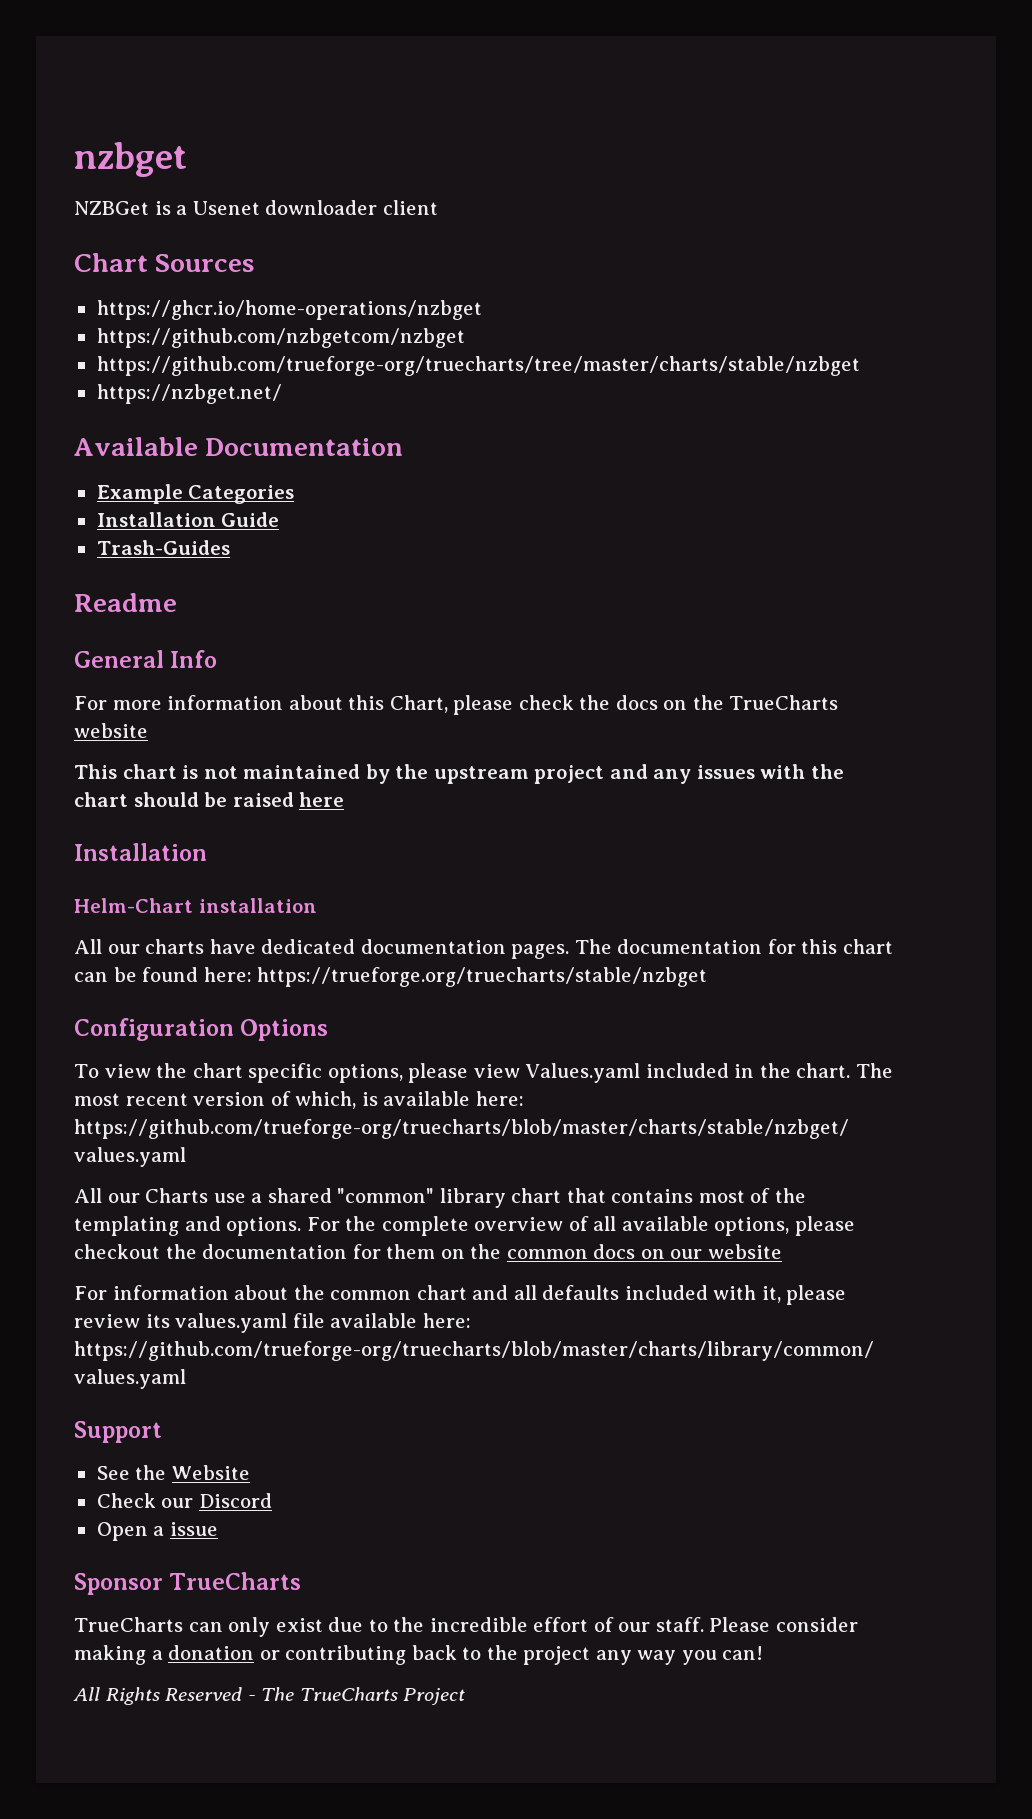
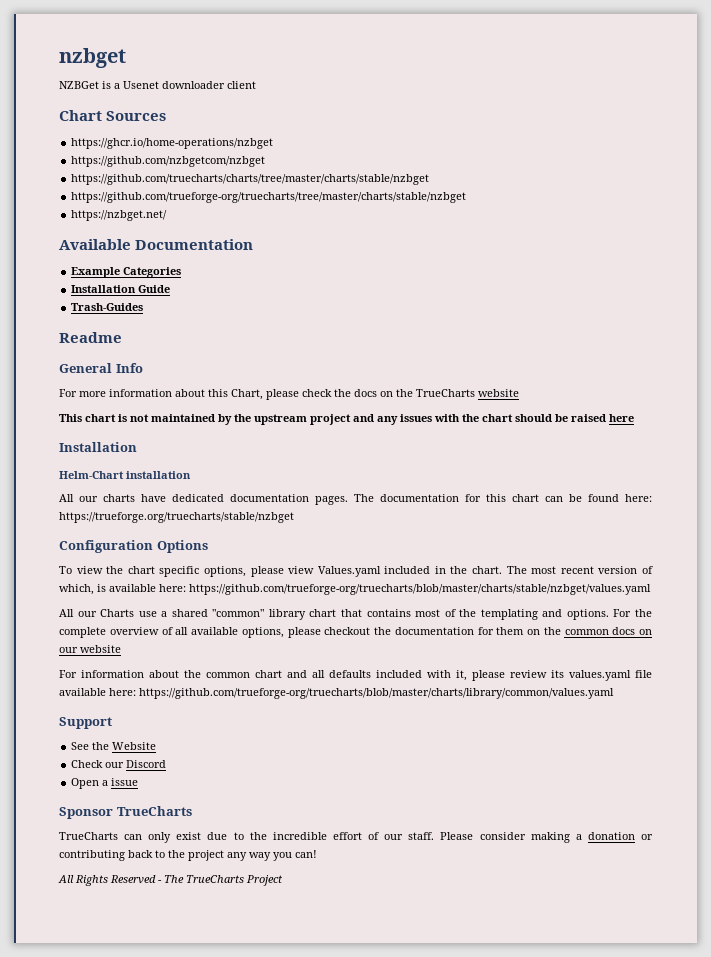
(465, 338) none -> [71,174,430,185] // https://github.com/truecharts/charts/tree/master/charts/stable/nzbget

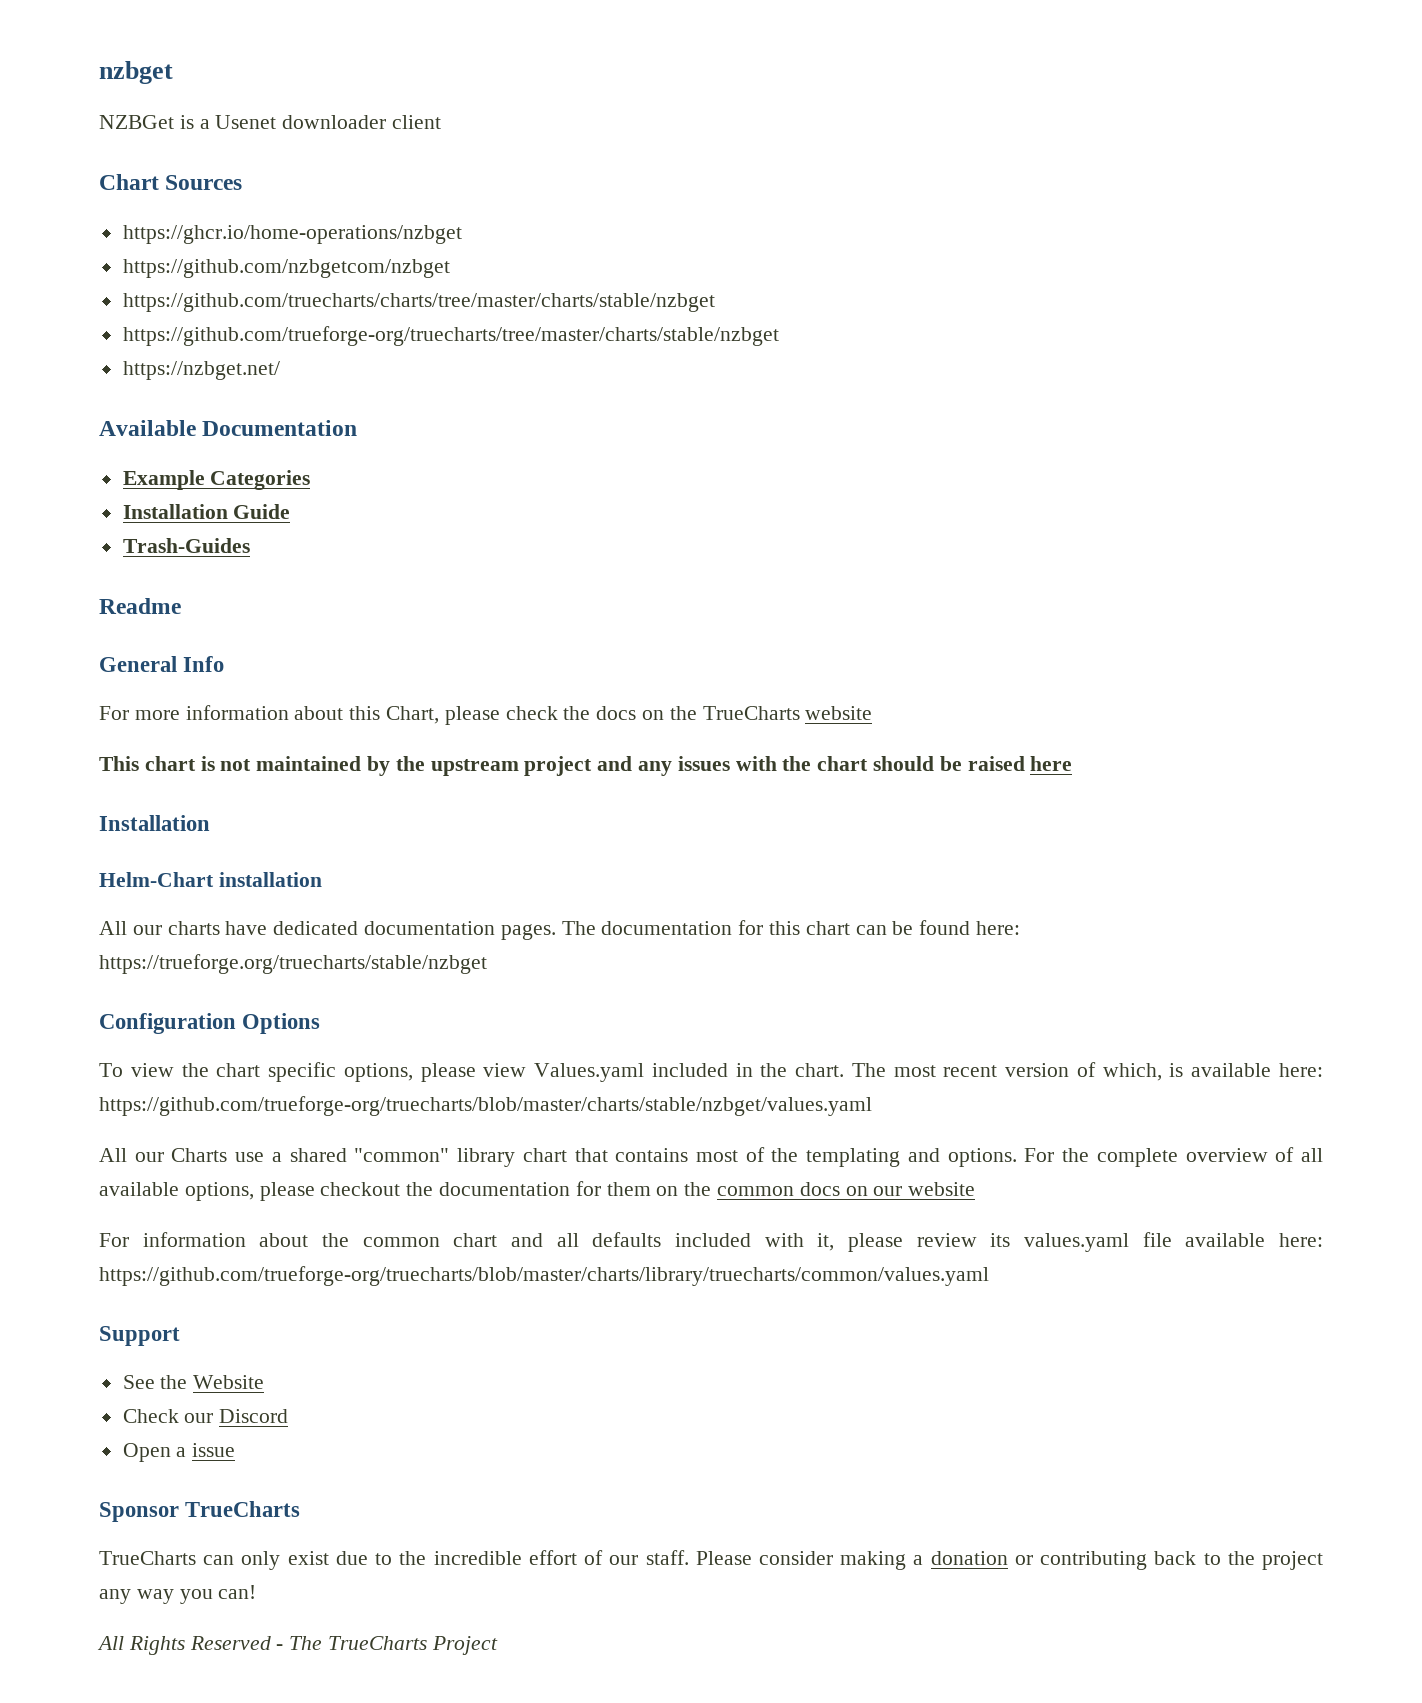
[139,688,614,699] https://github.com/trueforge-org/truecharts/blob/master/charts/library/common/values.yaml -> [99,1266,989,1286] https://github.com/trueforge-org/truecharts/blob/master/charts/library/truecharts/common/values.yaml

